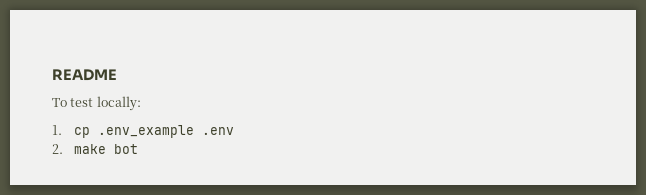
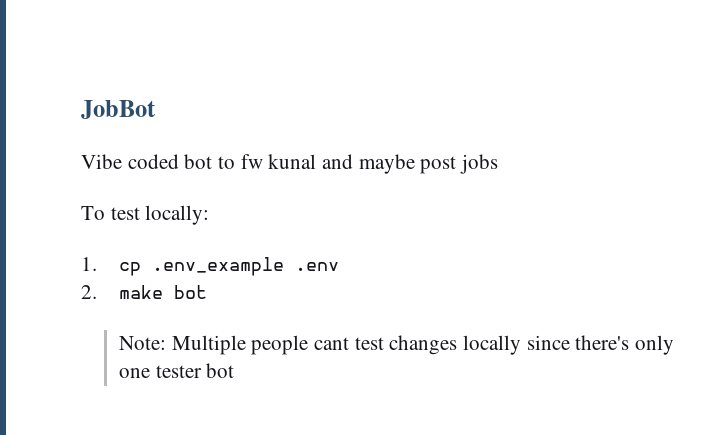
[52,69,117,81] README -> [81,100,156,119] [81,154,499,174] JobBot // Vibe coded bot to fw kunal and maybe post jobs
(138, 149) none -> [118,335,674,355] [118,363,235,378] // Note: Multiple people cant test changes locally since there's only one tester bot

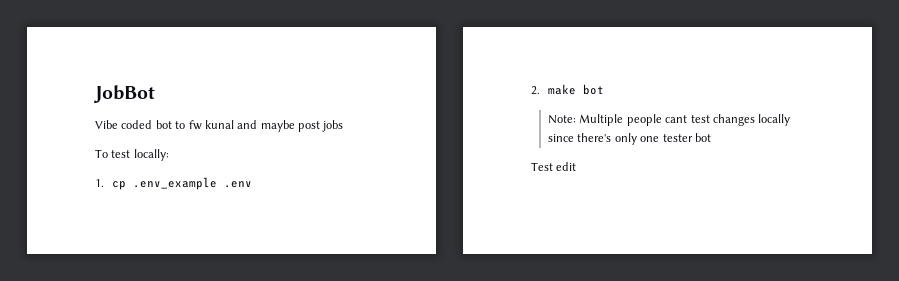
(235, 370) none -> [531,162,577,171] // Test edit

